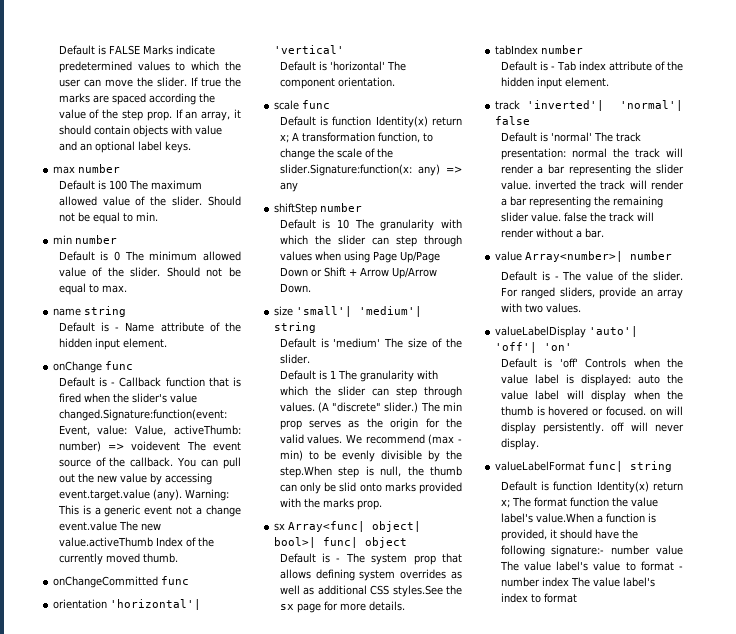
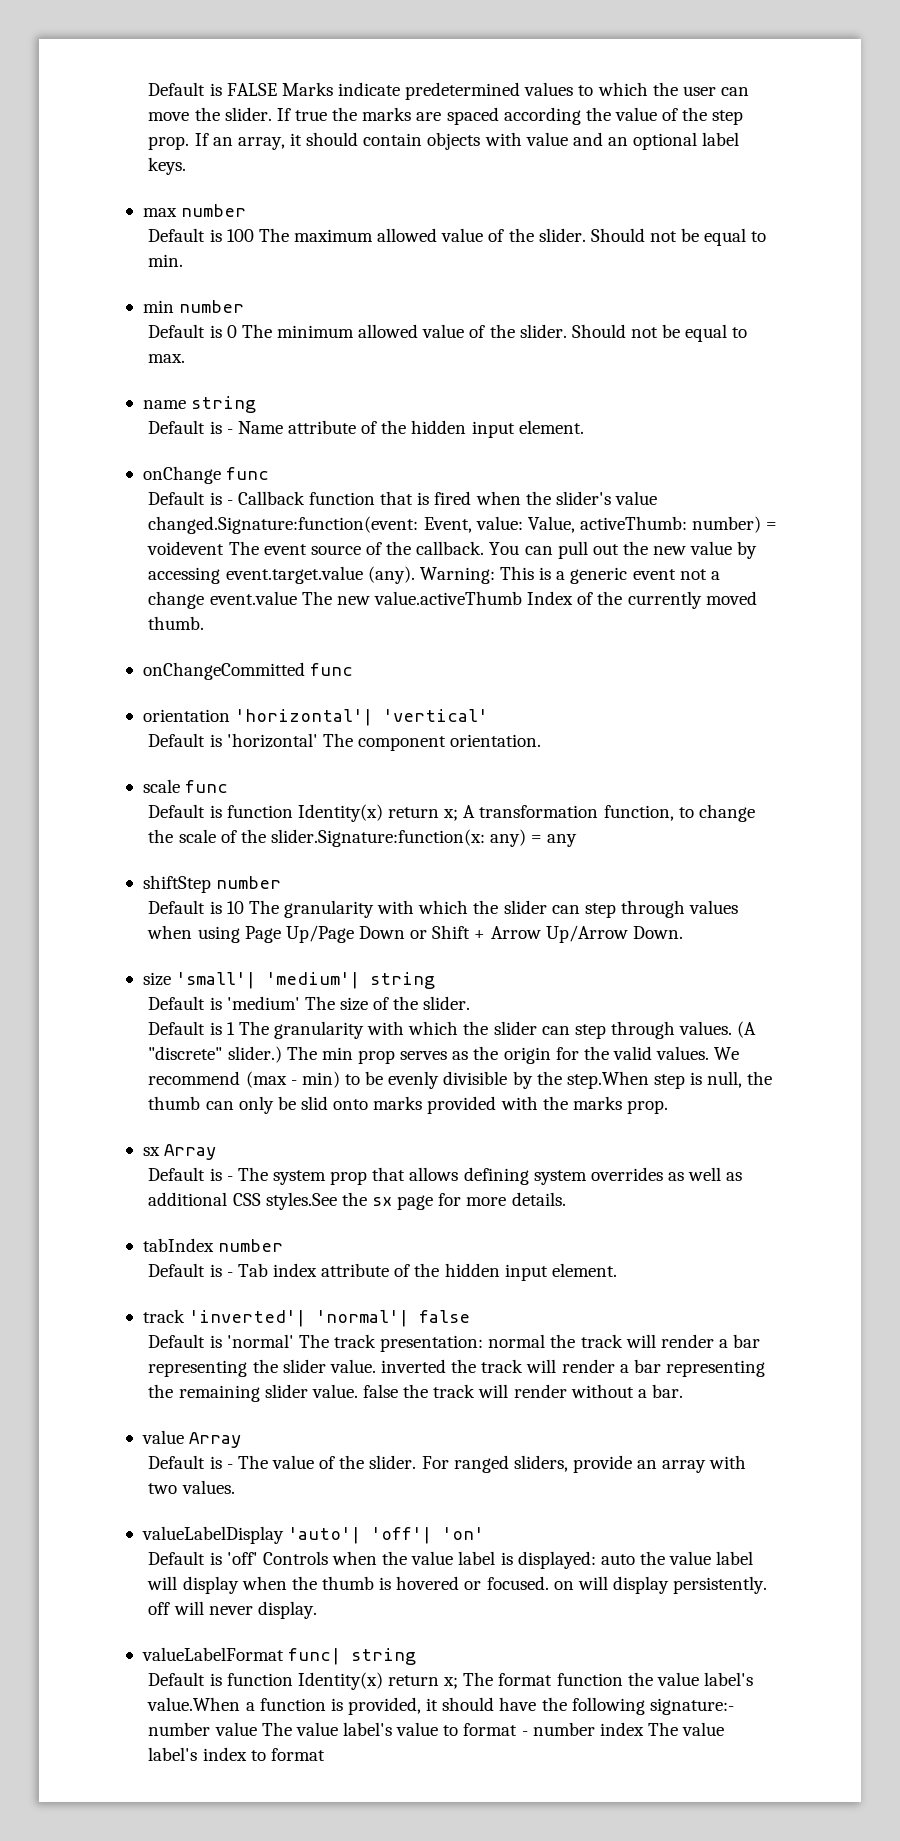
[108,443,125,450] => -> [766,522,778,530] =
[446,166,462,173] => -> [531,835,543,843] =
[288,521,422,532] [274,537,408,548] Array<func| object| bool>| func| object -> [164,1144,217,1160] Array
[525,251,673,262] Array<number>| number -> [189,1432,242,1448] Array

